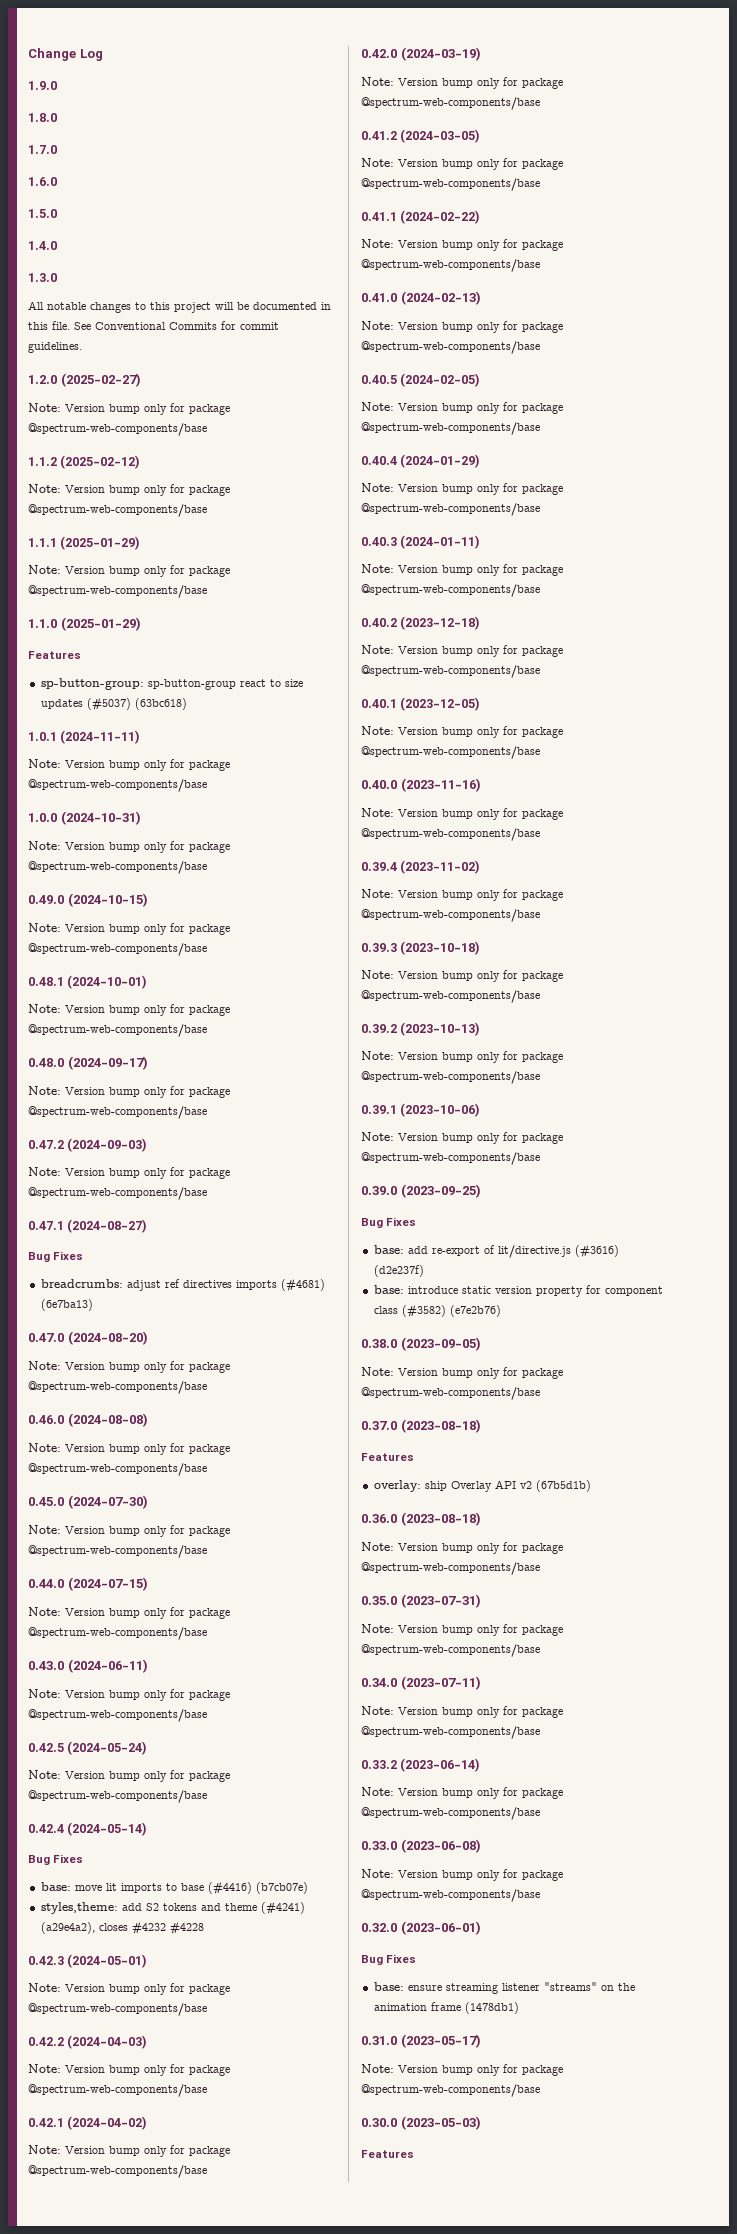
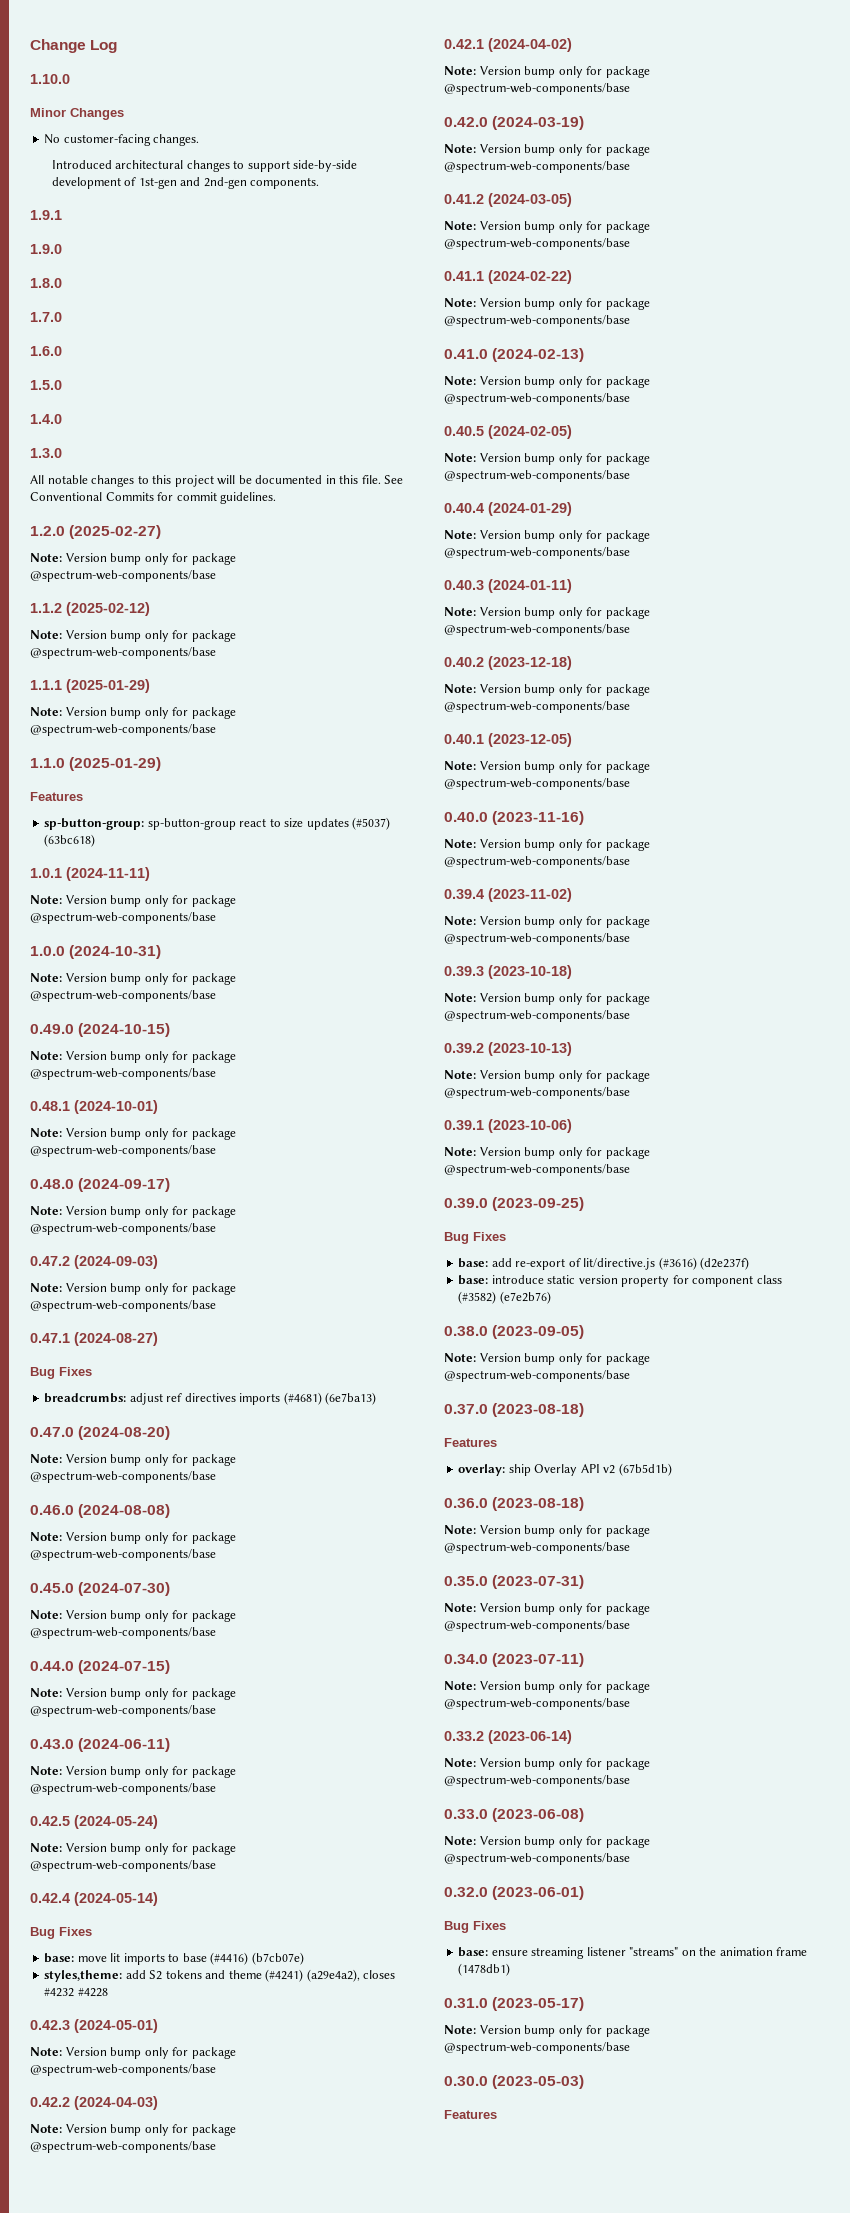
(103, 55) none -> [30,74,70,84] [30,108,124,120] [44,134,200,146] [51,160,358,172] [51,177,320,189] [30,210,62,220] // 1.10.0 // Minor Changes // No customer-facing changes. // Introduced architectural changes to support side-by-side development of 1st-gen and 2nd-gen components. // 1.9.1

